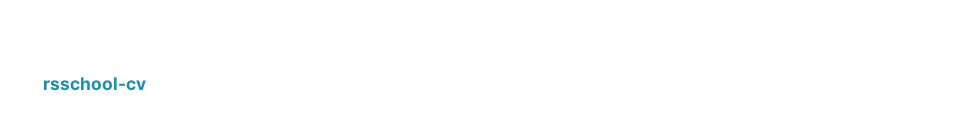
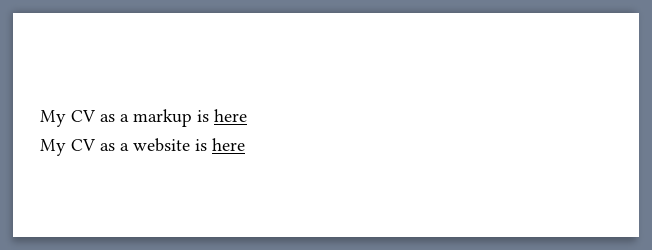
[43,77,146,91] rsschool-cv -> [40,109,247,127] [40,138,245,156] My CV as a markup is here // My CV as a website is here

